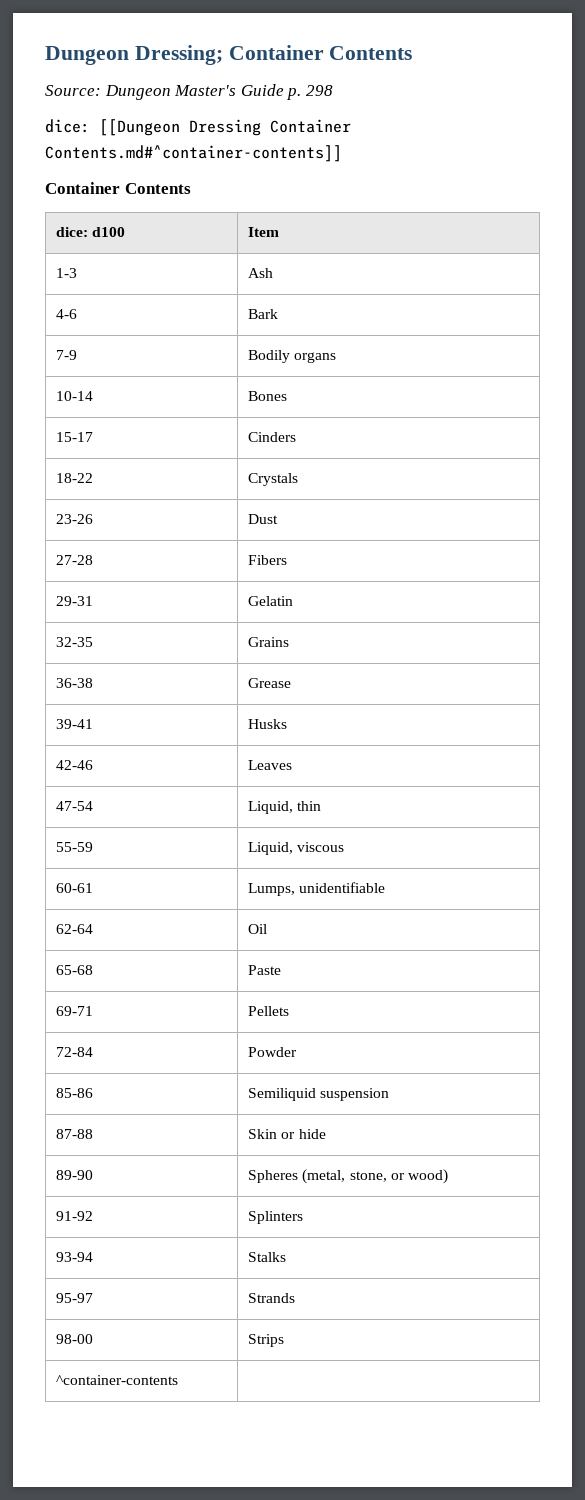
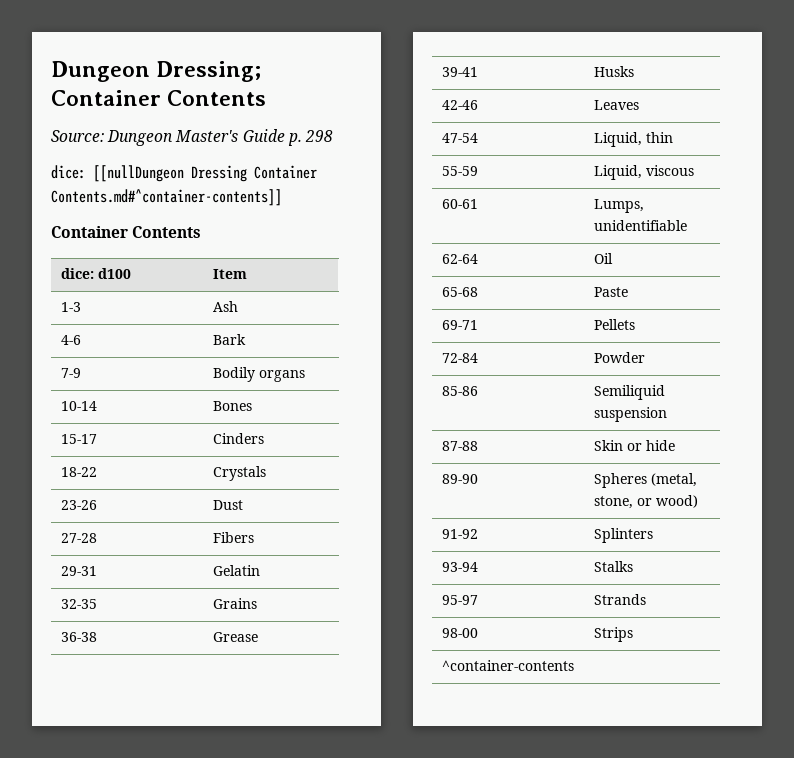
[99,119,180,136] [[Dungeon -> [93,165,184,182] [[nullDungeon

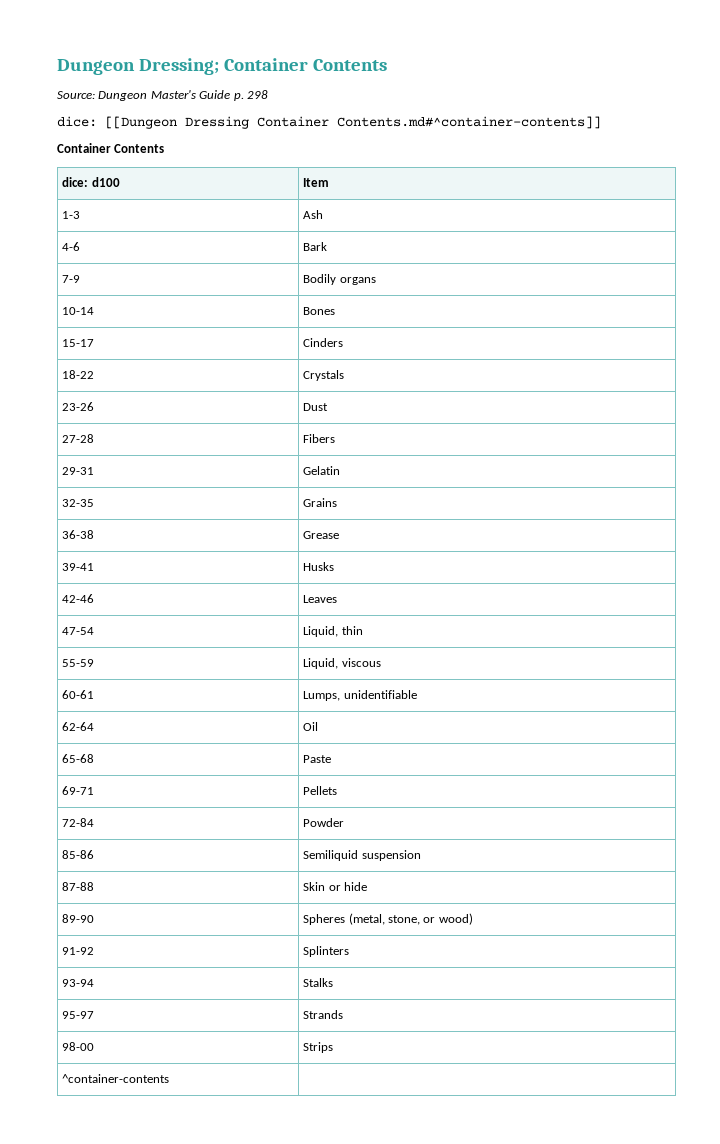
[93,165,184,182] [[nullDungeon -> [105,116,177,129] [[Dungeon

